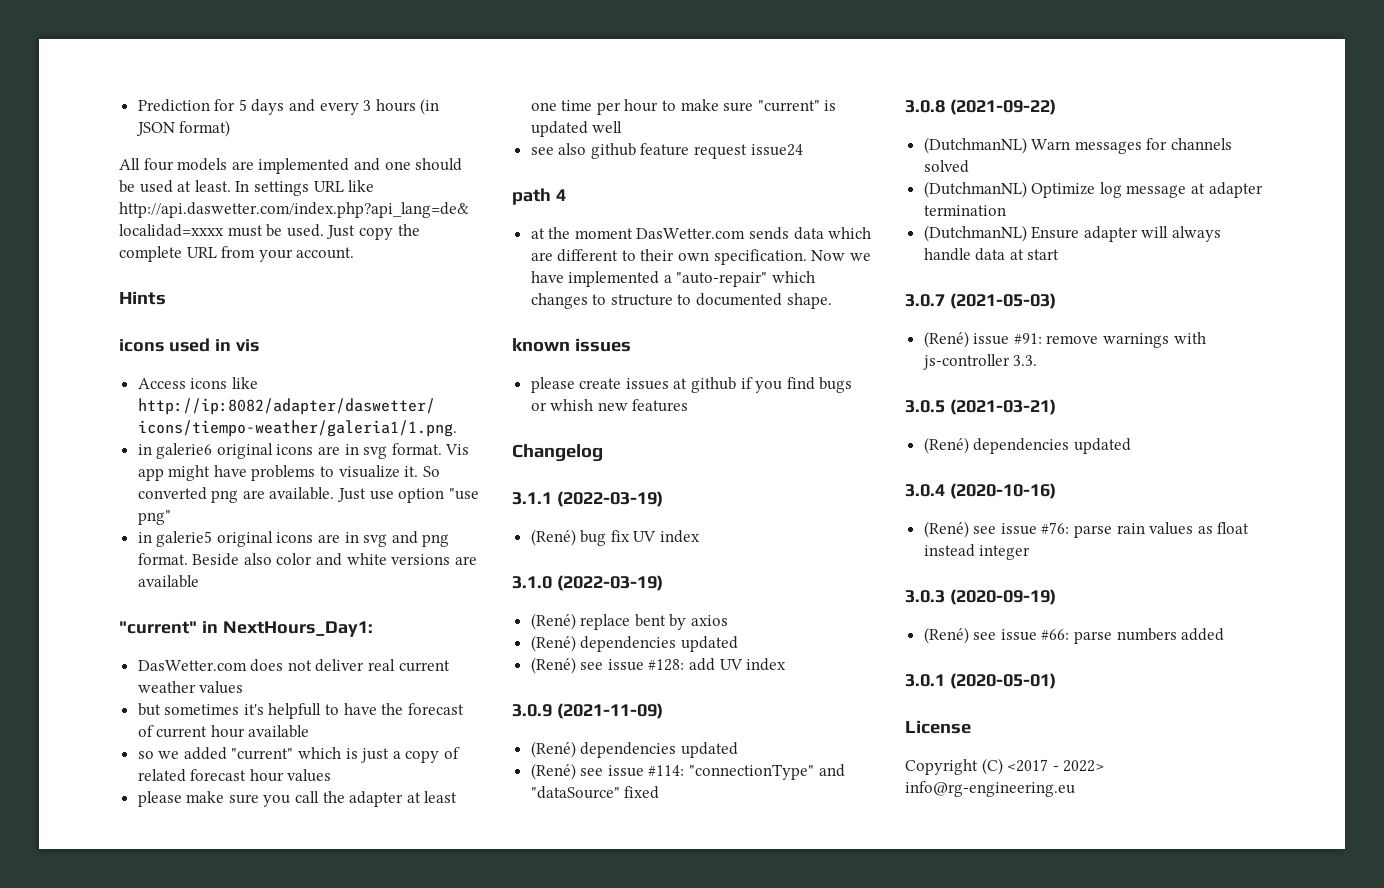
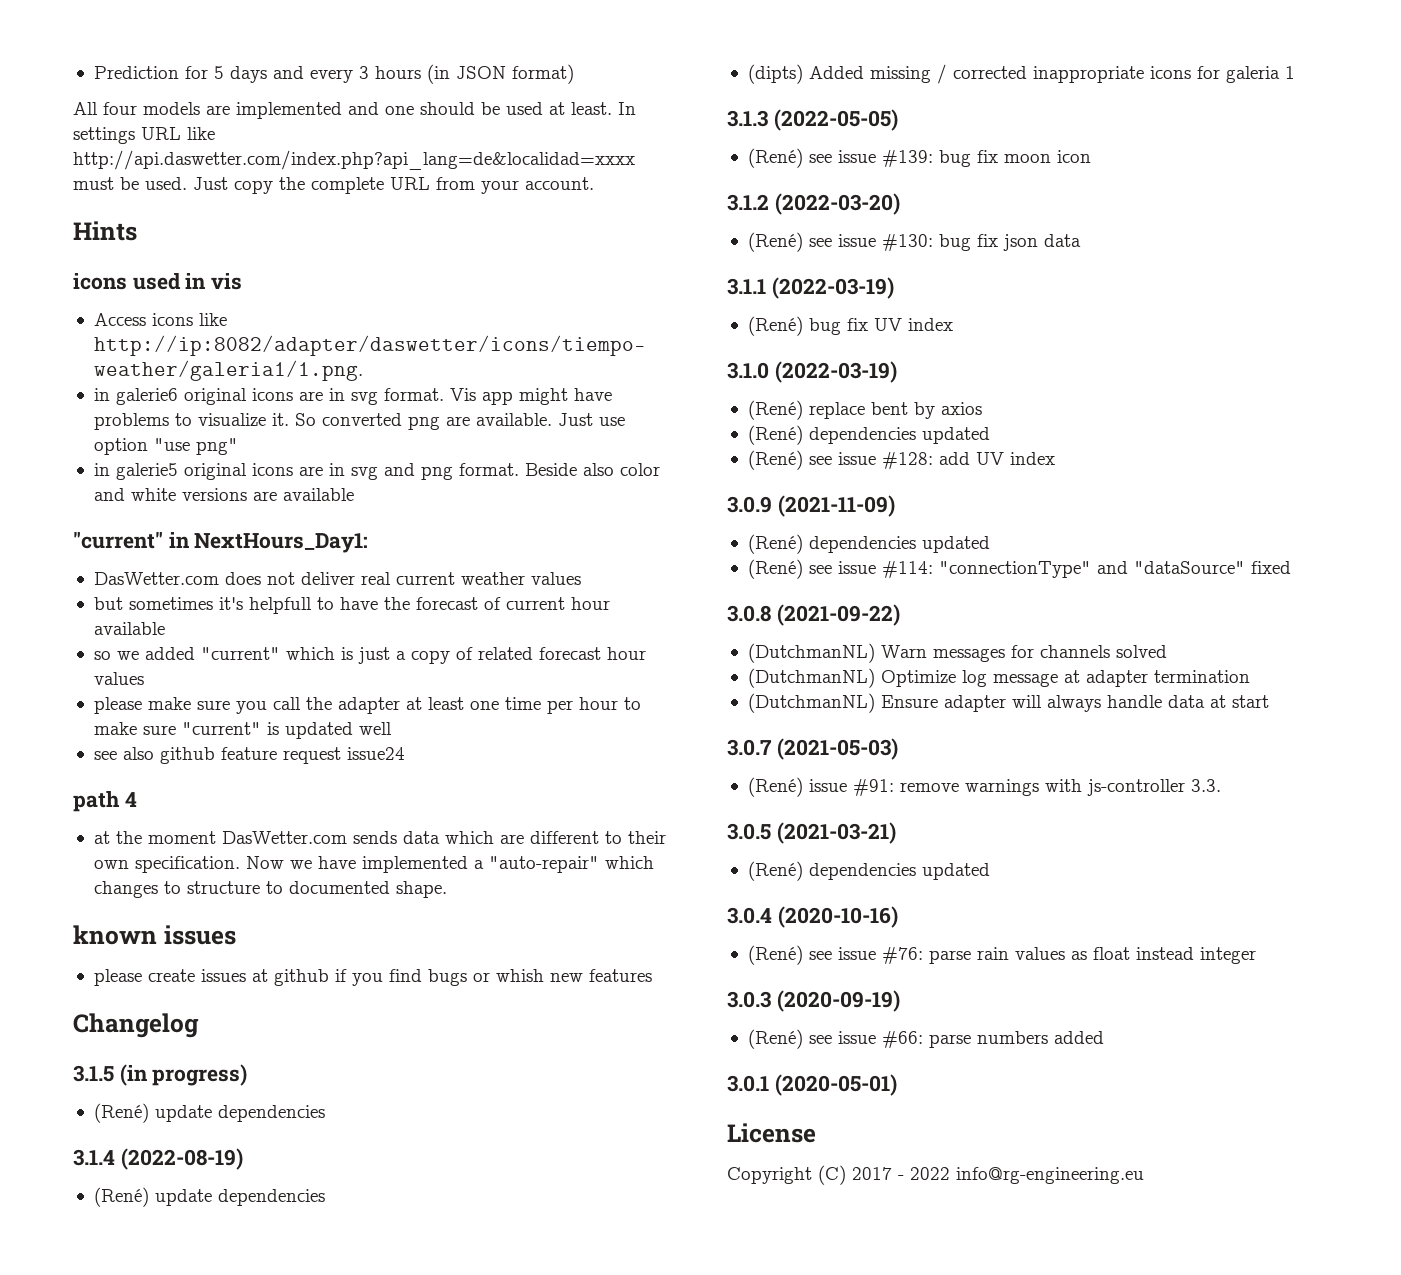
(603, 453) none -> [73,1064,248,1086] [93,1103,325,1123] [73,1148,243,1170] [93,1187,325,1207] [747,64,1295,84] [727,109,898,131] [747,148,1091,168] [727,193,900,215] [747,232,1081,252] // 3.1.5 (in progress) // (René) update dependencies // 3.1.4 (2022-08-19) // (René) update dependencies // (dipts) Added missing / corrected inappropriate icons for galeria 1 // 3.1.3 (2022-05-05) // (René) see issue #139: bug fix moon icon // 3.1.2 (2022-03-20) // (René) see issue #130: bug fix json data
[1007,759,1105,772] <2017 - 2022> -> [852,1167,950,1180] 2017 - 2022

